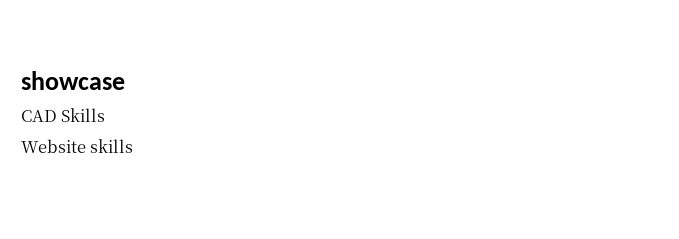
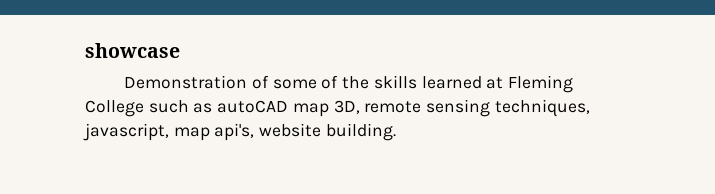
[21,108,106,122] [21,139,134,153] CAD Skills // Website skills -> [124,75,574,93] [85,99,590,117] [83,123,396,141] Demonstration of some of the skills learned at Fleming College such as autoCAD map 3D, remote sensing techniques, javascript, map api's, website building.

